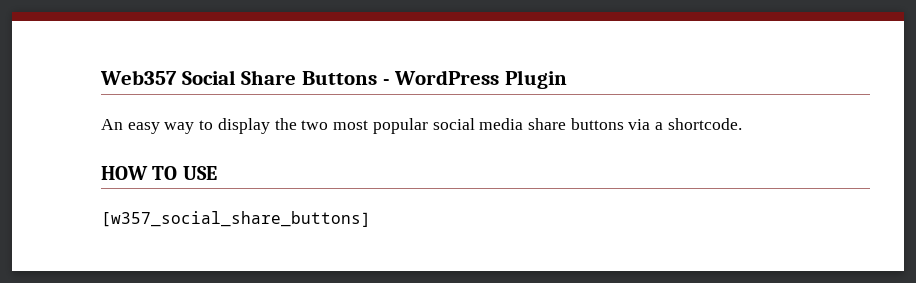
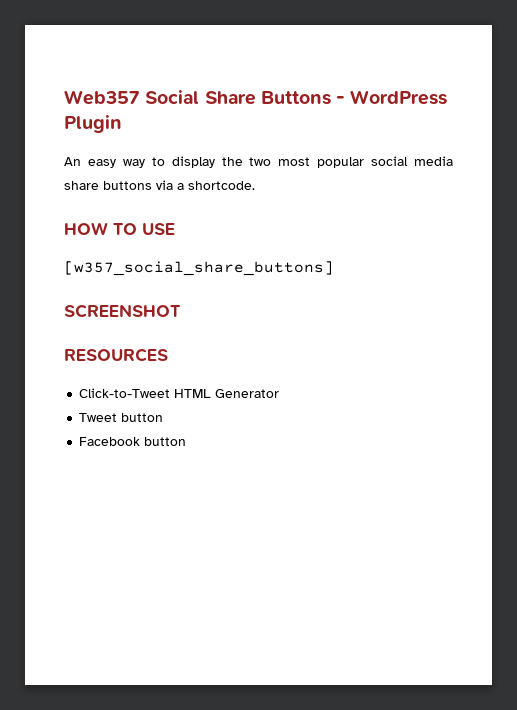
(371, 219) none -> [64,304,181,318] [64,348,168,362] [79,388,280,398] [79,413,164,422] [79,437,187,446] // SCREENSHOT // RESOURCES // Click-to-Tweet HTML Generator // Tweet button // Facebook button

